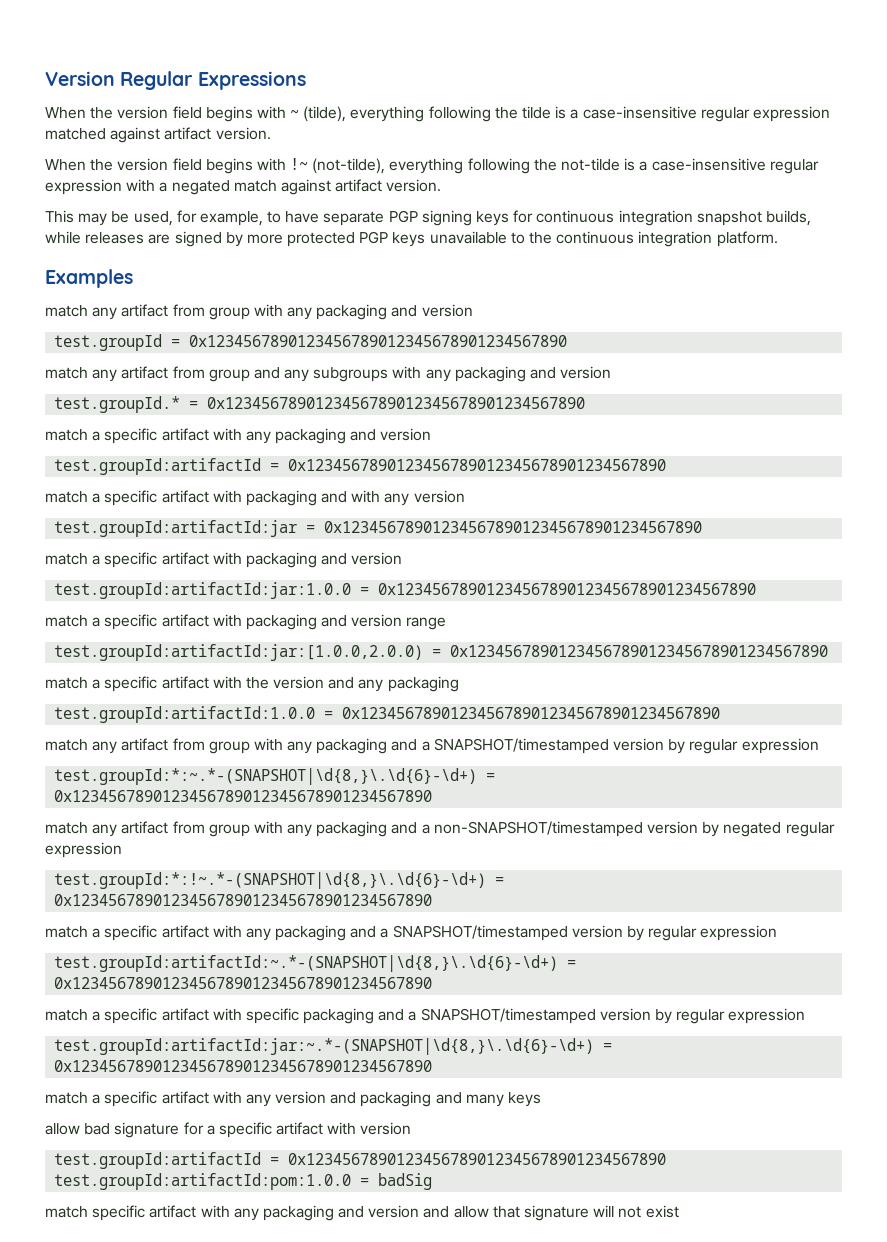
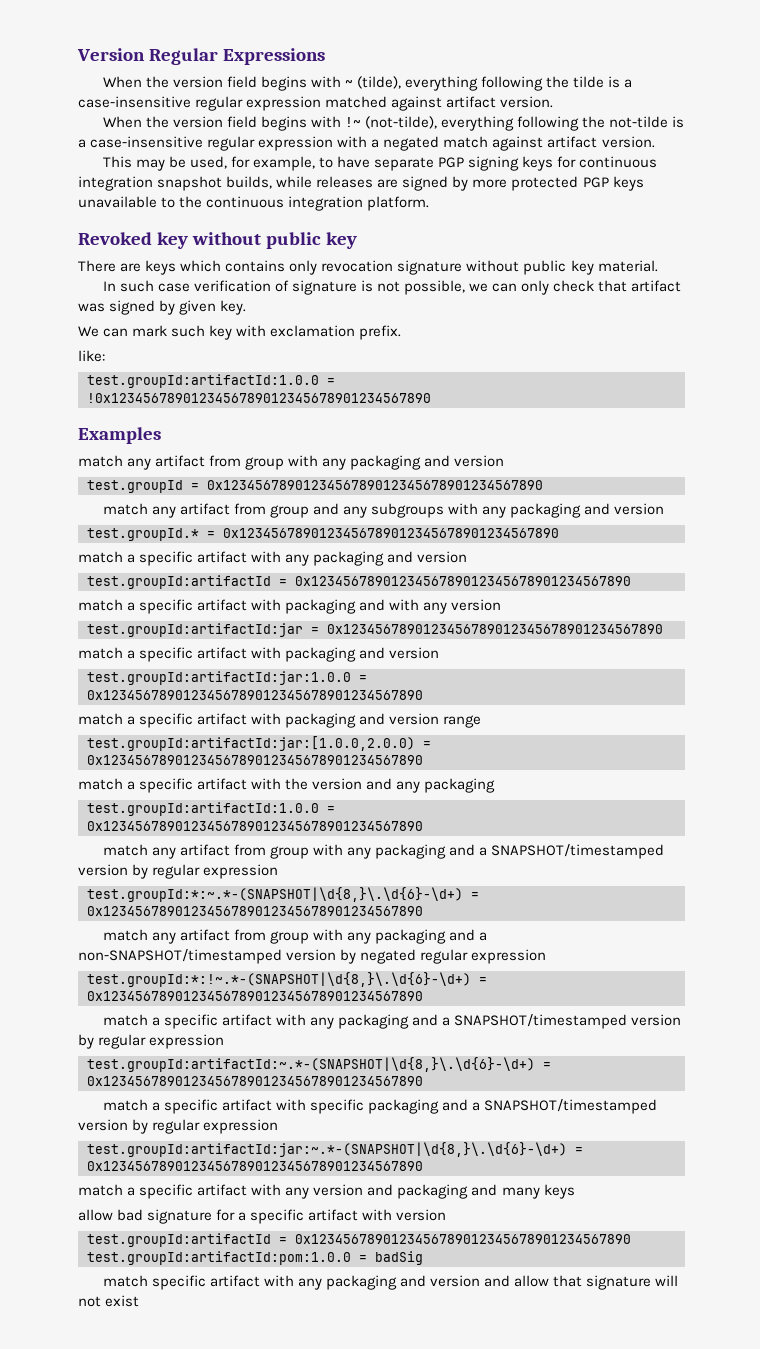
(778, 239) none -> [78,232,357,249] [78,260,658,275] [102,280,682,295] [78,300,247,315] [78,325,402,340] [78,350,105,362] [87,374,335,388] [87,393,431,403] // Revoked key without public key // There are keys which contains only revocation signature without public key material. // In such case verification of signature is not possible, we can only check that artifact was signed by given key. // We can mark such key with exclamation prefix. // like: // test.groupId:artifactId:1.0.0 = !0x1234567890123456789012345678901234567890

